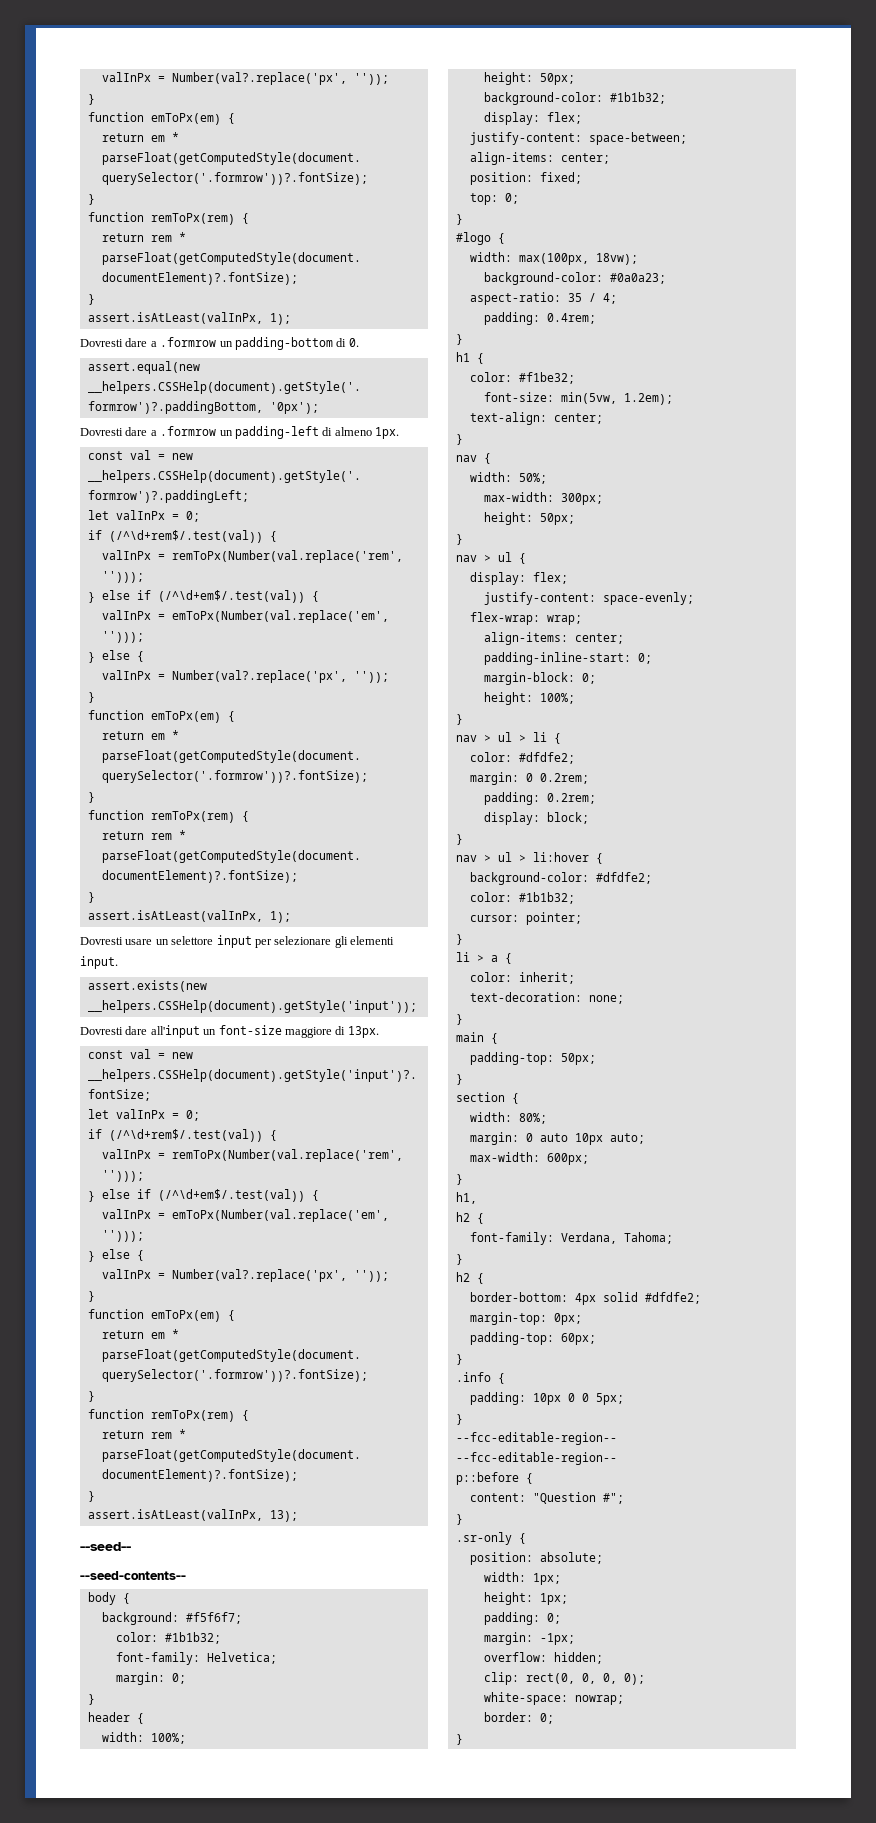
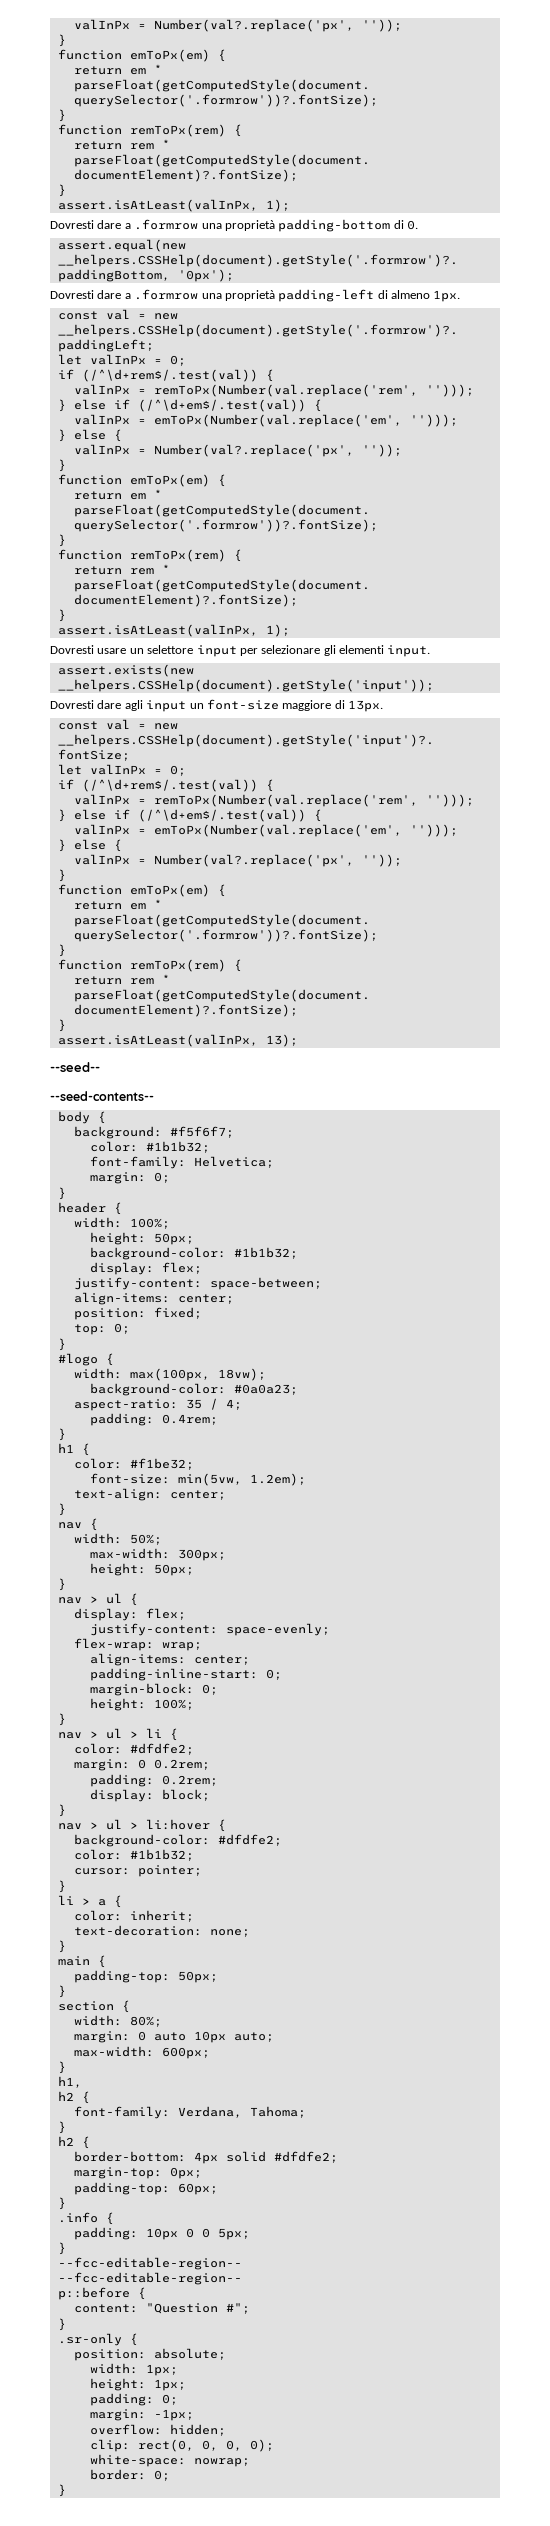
[219,341,233,347] un -> [201,220,275,231] una proprietà
[219,430,233,436] un -> [201,290,275,301] una proprietà
[150,1025,200,1038] all'input -> [124,700,187,712] agli input

